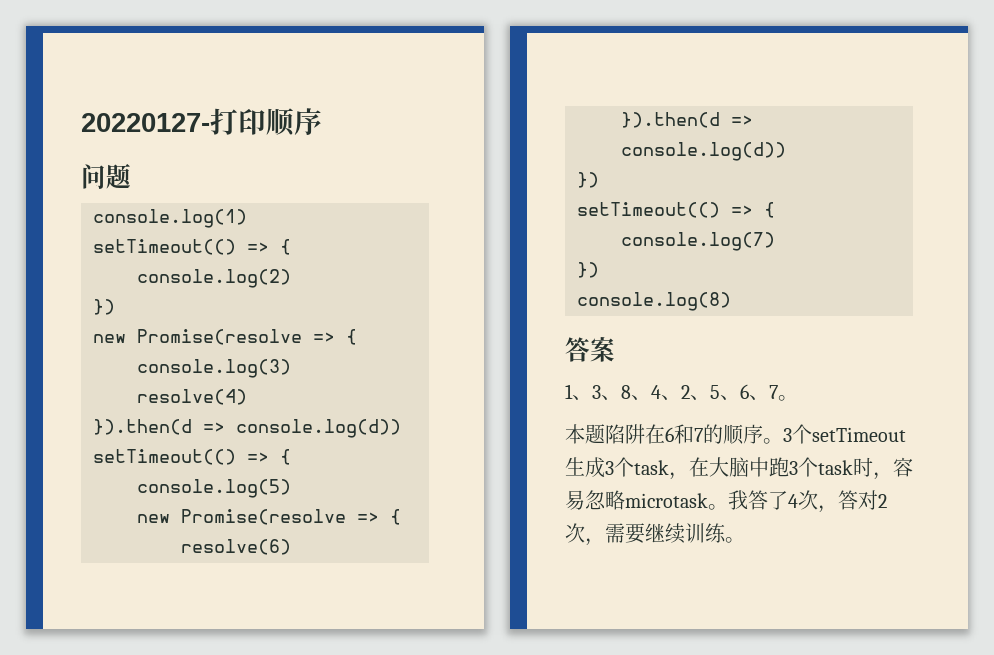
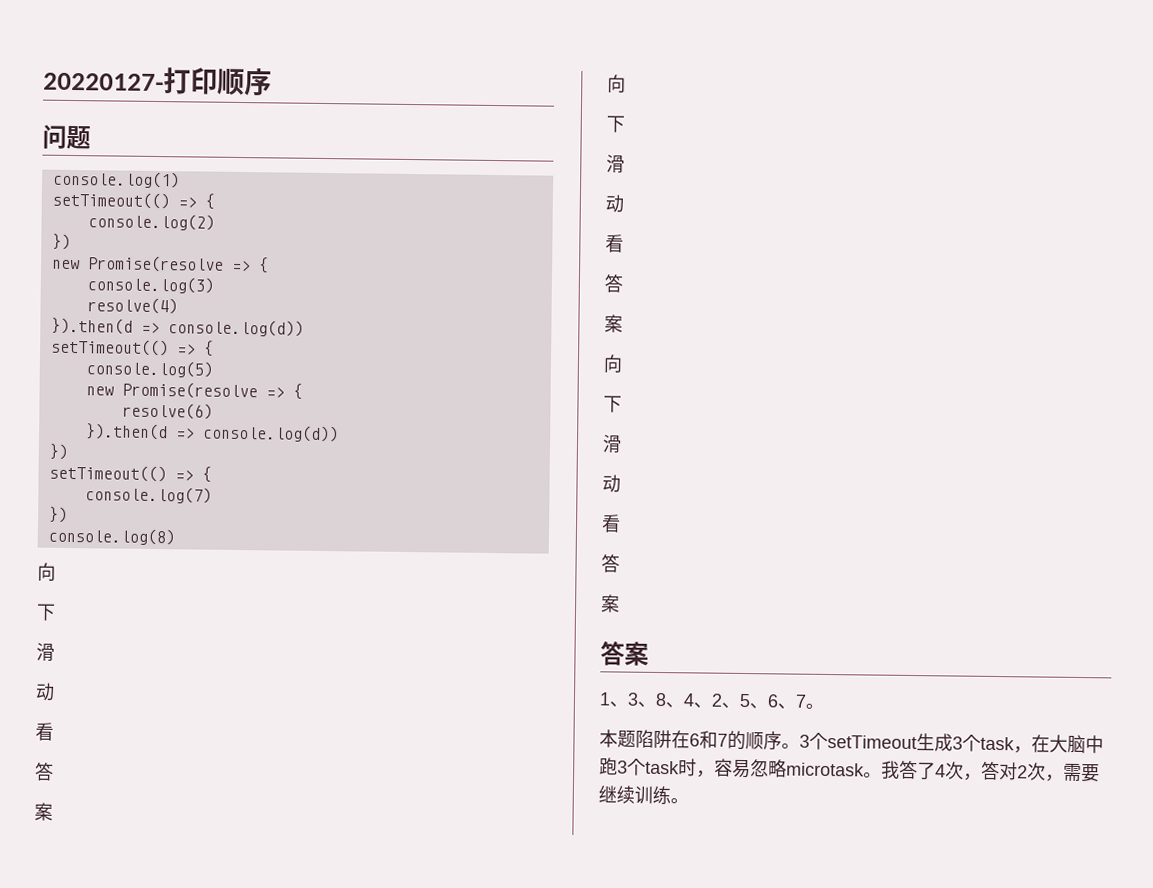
(731, 301) none -> [37,562,56,581] [36,603,56,621] [36,642,55,661] [35,682,55,701] [35,722,54,741] [34,762,54,781] [34,802,53,821] [607,74,626,93] [606,115,625,133] [606,154,625,173] [605,194,624,213] [605,234,624,253] [604,274,624,293] [604,314,623,333] [603,354,623,373] [603,395,622,413] [602,434,622,453] [602,474,621,493] [601,514,621,533] [601,554,620,573] [601,594,620,613] // 向 // 下 // 滑 // 动 // 看 // 答 // 案 // 向 // 下 // 滑 // 动 // 看 // 答 // 案 // 向 // 下 // 滑 // 动 // 看 // 答 // 案

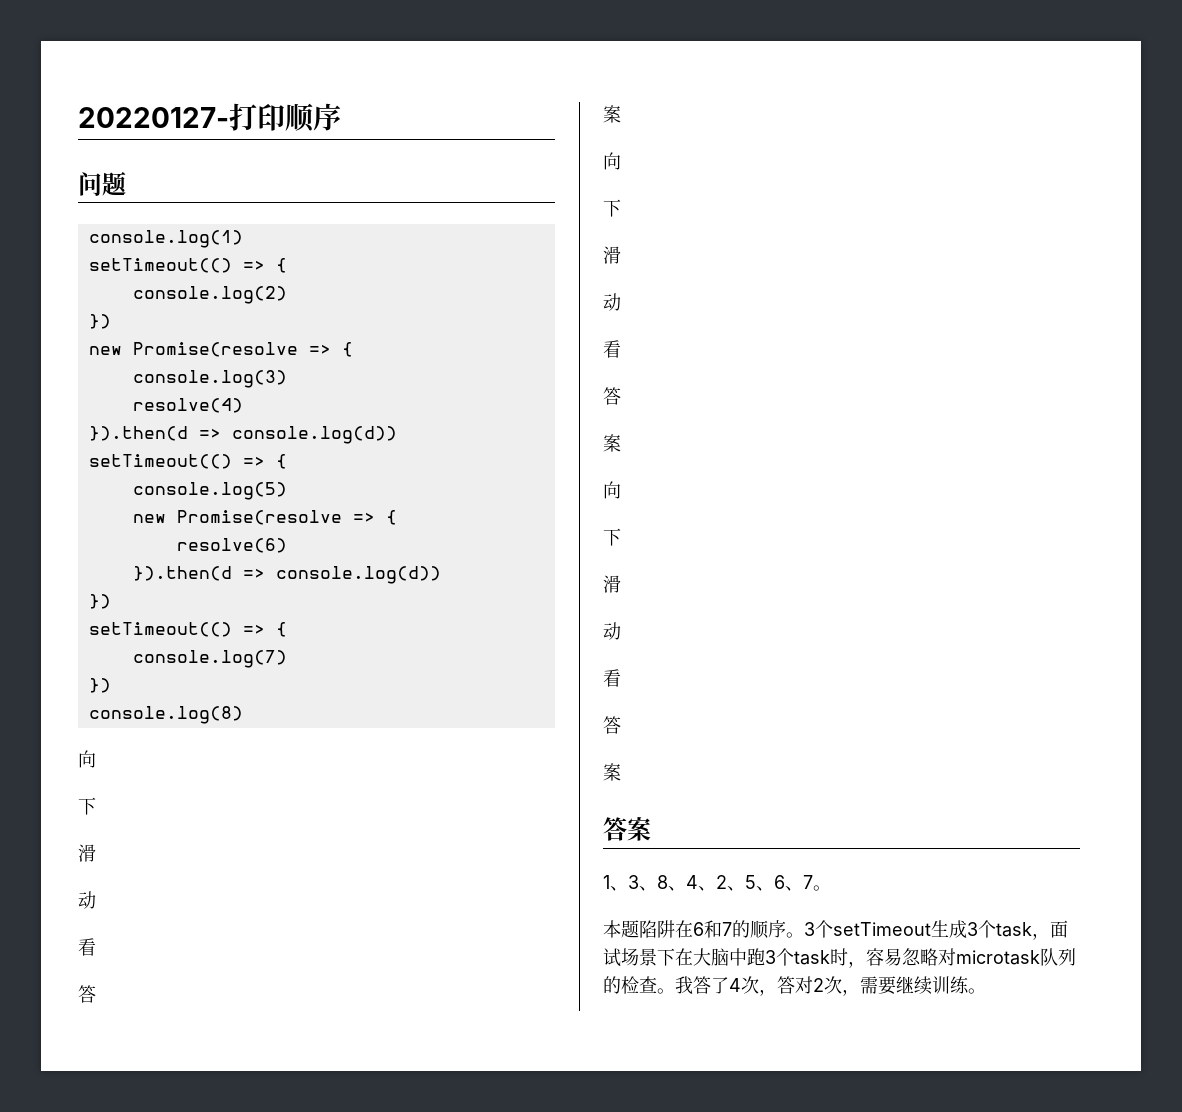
(1032, 750) none -> [1050,920,1068,938] [603,948,675,967] 面试场景下
[786,762,865,777] microtask -> [938,948,1076,966] [603,976,657,994] 对microtask队列的检查

